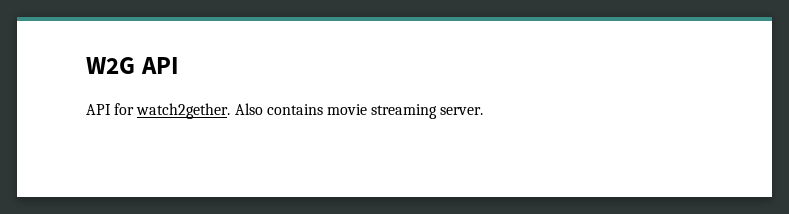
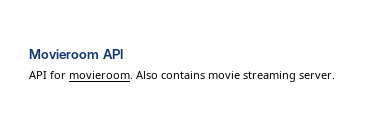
[86,57,135,74] W2G -> [29,49,99,59] Movieroom
[136,103,231,119] watch2gether. -> [69,71,133,79] movieroom.

